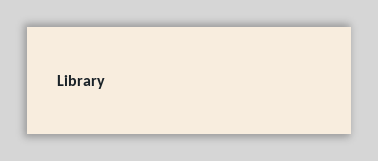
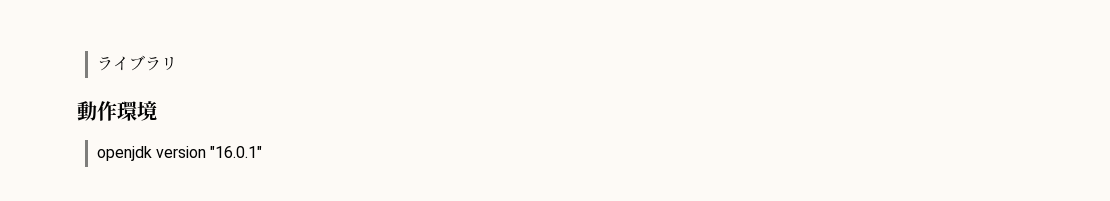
[57,75,105,89] Library -> [96,55,177,71] [77,101,157,121] [96,146,263,161] ライブラリ // 動作環境 // openjdk version "16.0.1"

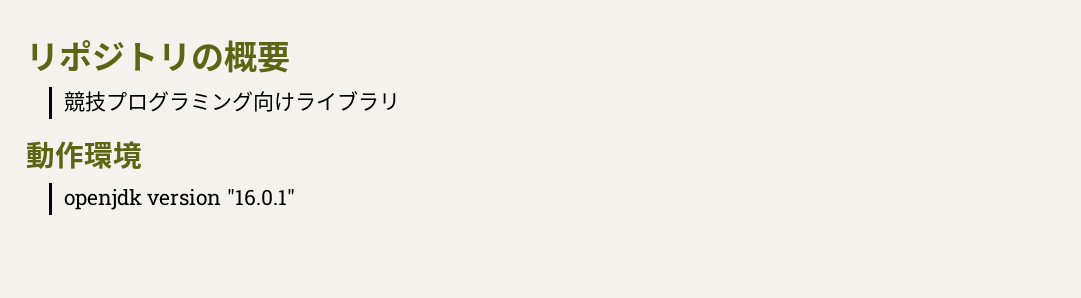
(96, 64) none -> [26,40,290,73] [63,91,295,112] リポジトリの概要 // 競技プログラミング向け

